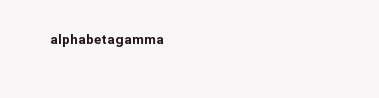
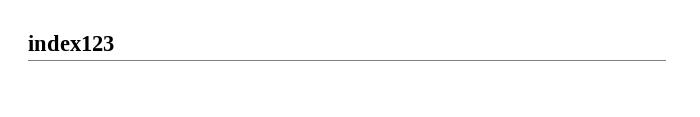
[50,34,164,47] alphabetagamma -> [28,35,114,51] index123

